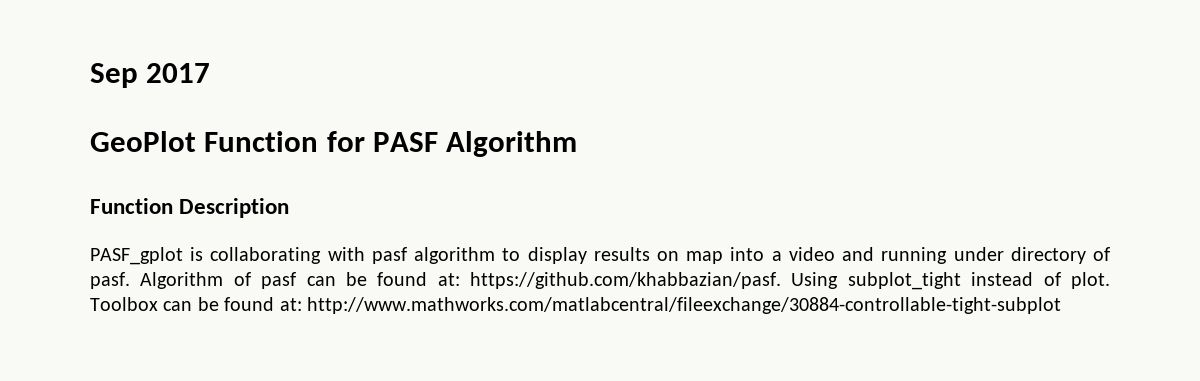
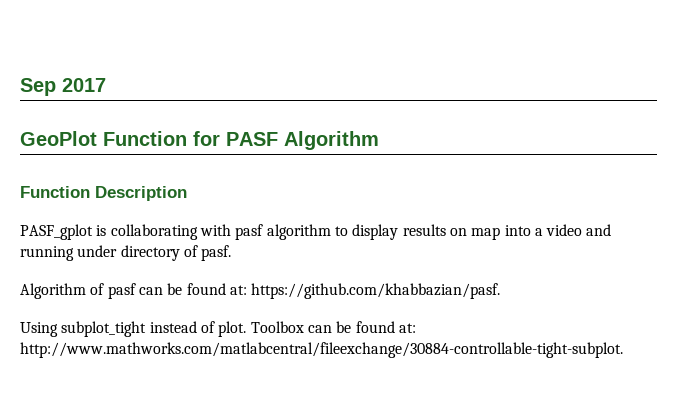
(130, 280) none -> (232, 253) //
(782, 280) none -> (501, 291) //
[307,297,1061,314] http://www.mathworks.com/matlabcentral/fileexchange/30884-controllable-tight-subplot -> [20,342,623,358] http://www.mathworks.com/matlabcentral/fileexchange/30884-controllable-tight-subplot.

